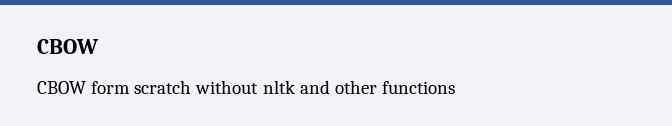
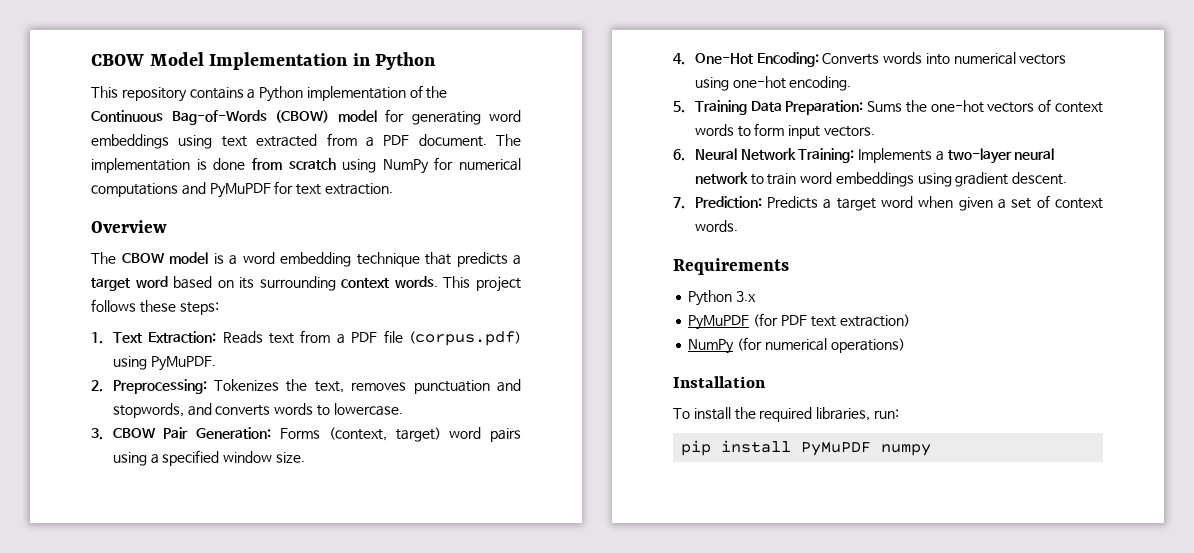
[37,39,99,54] [37,80,455,94] CBOW // CBOW form scratch without nltk and other functions -> [91,52,437,70] [91,85,448,102] [91,109,521,125] [91,133,521,149] [91,157,521,174] [91,181,393,198] [91,220,167,233] [91,252,521,267] [91,276,521,292] [91,299,219,315] [91,330,521,346] [112,356,216,371] [91,379,521,394] [112,403,403,418] [91,427,521,442] [112,450,305,466] [673,52,1067,67] [694,76,852,91] [673,99,1103,115] [694,123,875,139] [673,148,1055,164] [694,172,1068,187] [673,195,1103,211] [694,220,738,232] [673,258,789,275] [688,290,757,306] [688,313,910,330] [688,337,905,354] [673,376,766,388] [673,407,899,422] [681,440,932,456] CBOW Model Implementation in Python // This repository contains a Python implementation of the Continuous Bag-of-Words (CBOW) model for generating word embeddings using text extracted from a PDF document. The implementation is done from scratch using NumPy for numerical computations and PyMuPDF for text extraction. // Overview // The CBOW model is a word embedding technique that predicts a target word based on its surrounding context words. This project follows these steps: // 1. Text Extraction: Reads text from a PDF file (corpus.pdf) using PyMuPDF. // 2. Preprocessing: Tokenizes the text, removes punctuation and stopwords, and converts words to lowercase. // 3. CBOW Pair Generation: Forms (context, target) word pairs using a specified window size. // 4. One-Hot Encoding: Converts words into numerical vectors using one-hot encoding. // 5. Training Data Preparation: Sums the one-hot vectors of context words to form input vectors. // 6. Neural Network Training: Implements a two-layer neural network to train word embeddings using gradient descent. // 7. Prediction: Predicts a target word when given a set of context words. // Requirements // Python 3.x // PyMuPDF (for PDF text extraction) // NumPy (for numerical operations) // Installation // To install the required libraries, run: // pip install PyMuPDF numpy

